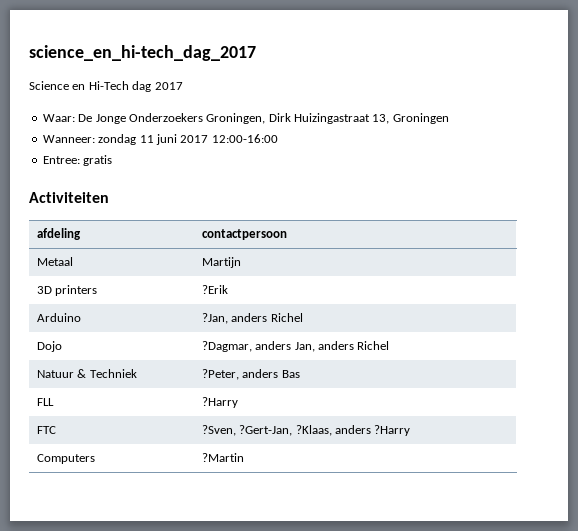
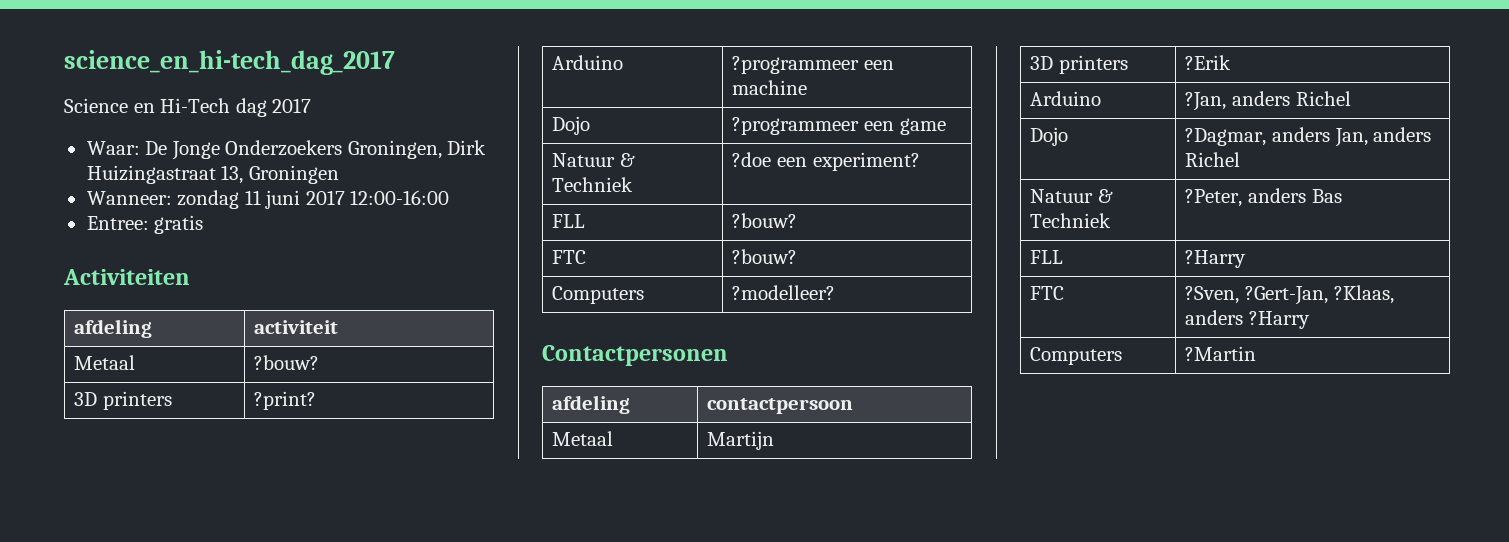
(109, 197) none -> [74,319,153,338] [254,320,339,334] [74,355,136,370] [254,355,320,370] [74,391,172,410] [254,391,317,410] [552,55,624,70] [732,56,894,74] [732,80,808,95] [552,116,591,135] [732,117,946,135] [552,153,635,167] [552,177,634,192] [732,152,920,171] [552,214,586,228] [732,213,798,228] [552,250,587,264] [732,249,798,264] [552,286,645,304] [732,285,836,300] [542,345,728,366] // afdeling | activiteit // Metaal | ?bouw? // 3D printers | ?print? // Arduino | ?programmeer een machine // Dojo | ?programmeer een game // Natuur & Techniek | ?doe een experiment? // FLL | ?bouw? // FTC | ?bouw? // Computers | ?modelleer? // Contactpersonen

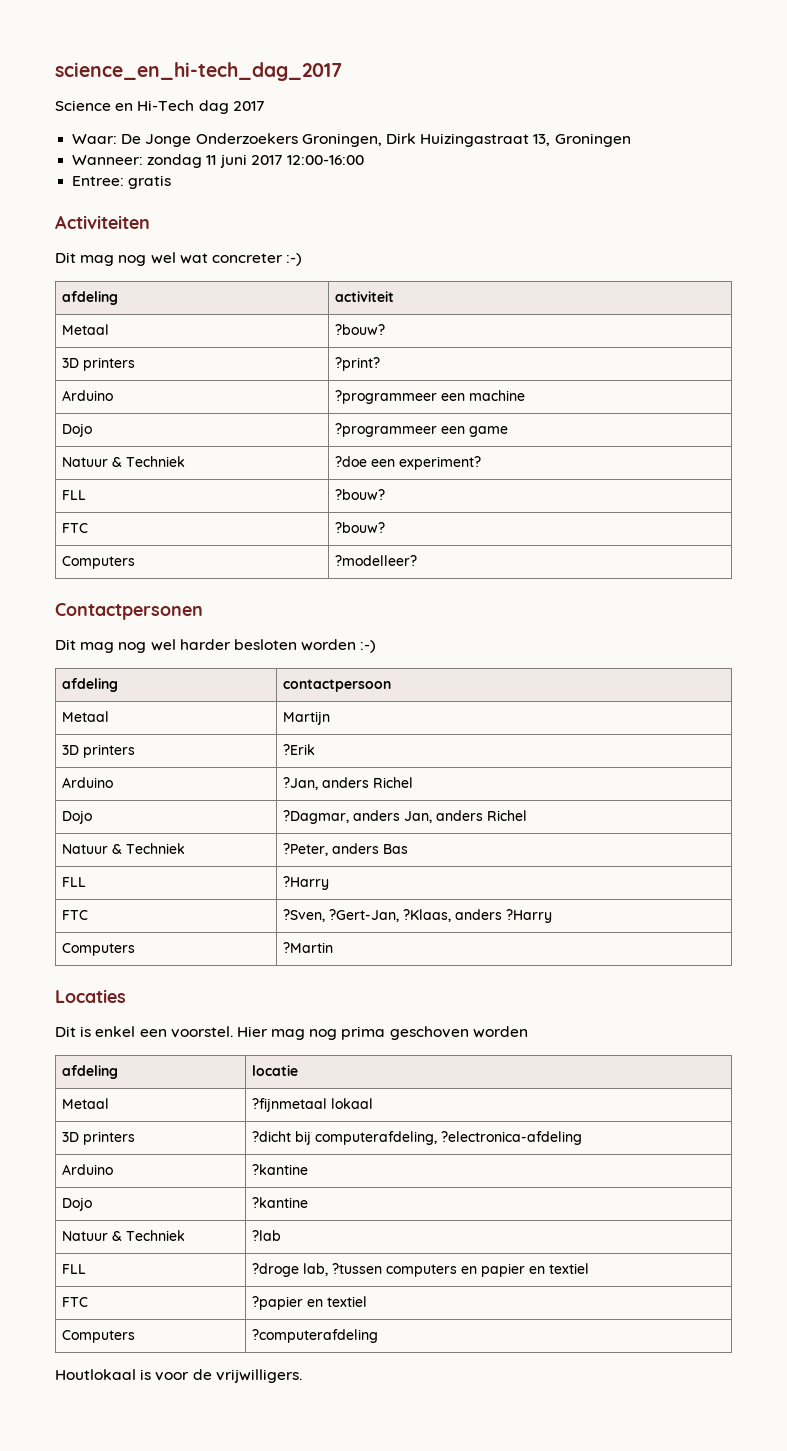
(190, 277) none -> [55,252,303,266] // Dit mag nog wel wat concreter :-)
(728, 355) none -> [55,639,377,653] // Dit mag nog wel harder besloten worden :-)
(1257, 353) none -> [55,989,126,1003] [55,1026,528,1040] [62,1065,119,1079] [252,1065,299,1076] [62,1098,110,1109] [252,1098,374,1112] [62,1131,136,1145] [252,1131,583,1145] [62,1164,114,1175] [252,1164,309,1175] [62,1197,93,1211] [252,1197,309,1208] [62,1230,186,1241] [252,1230,282,1241] [62,1264,87,1274] [252,1263,590,1277] [62,1297,89,1307] [252,1296,368,1310] [62,1330,136,1343] [252,1329,379,1343] [55,1369,302,1383] // Locaties // Dit is enkel een voorstel. Hier mag nog prima geschoven worden // afdeling | locatie // Metaal | ?fijnmetaal lokaal // 3D printers | ?dicht bij computerafdeling, ?electronica-afdeling // Arduino | ?kantine // Dojo | ?kantine // Natuur & Techniek | ?lab // FLL | ?droge lab, ?tussen computers en papier en textiel // FTC | ?papier en textiel // Computers | ?computerafdeling // Houtlokaal is voor de vrijwilligers.

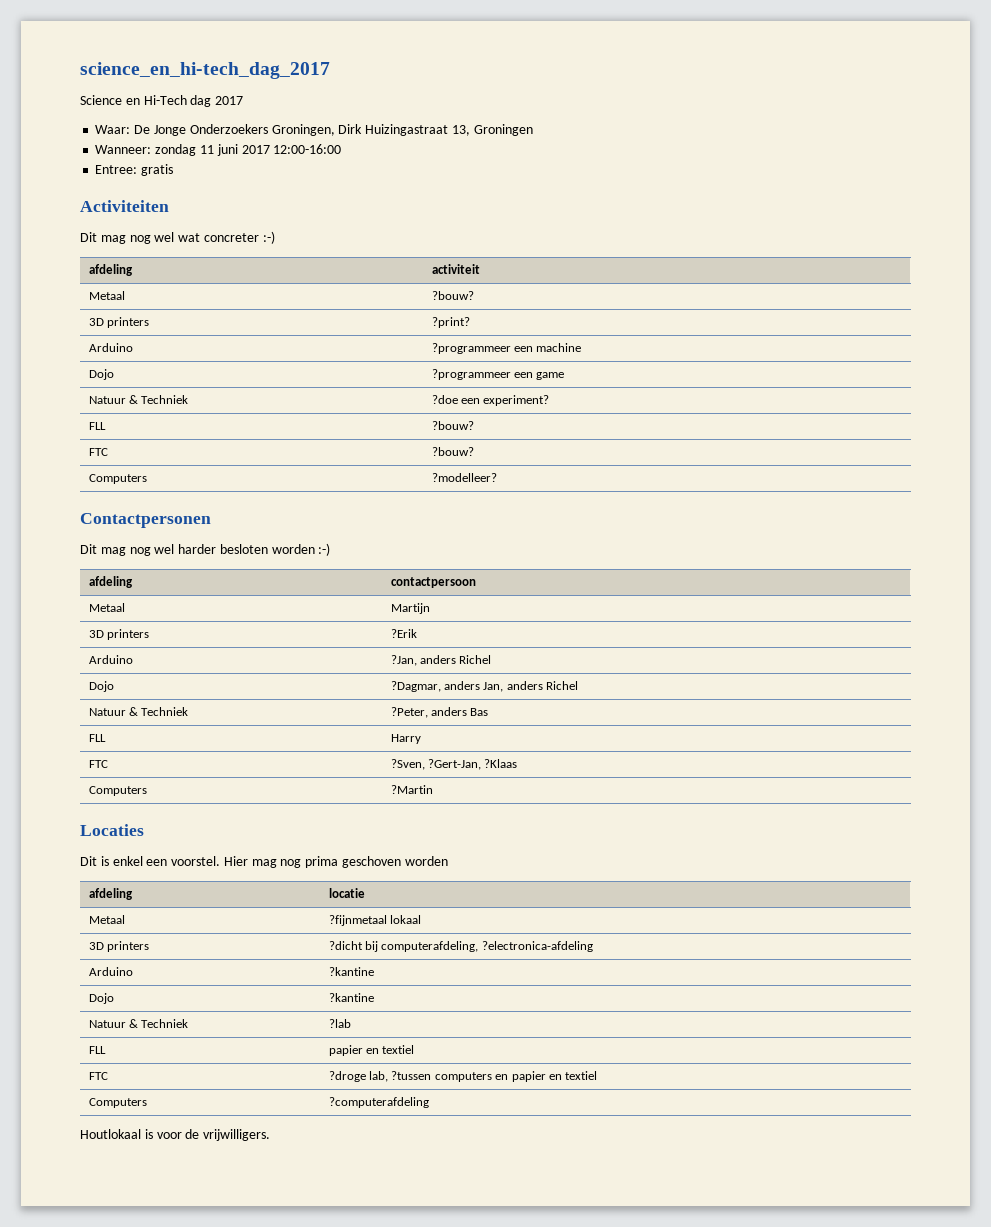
[283,876,330,890] ?Harry -> [390,734,421,744] Harry
[403,909,553,923] ?Klaas, anders ?Harry -> [484,759,518,768] ?Klaas
(87, 1269) none -> [328,1045,415,1056] [88,1072,108,1080] | papier en textiel // FTC
[62,1297,89,1307] [252,1296,368,1310] // FTC | ?papier en textiel -> (598, 1075) none

